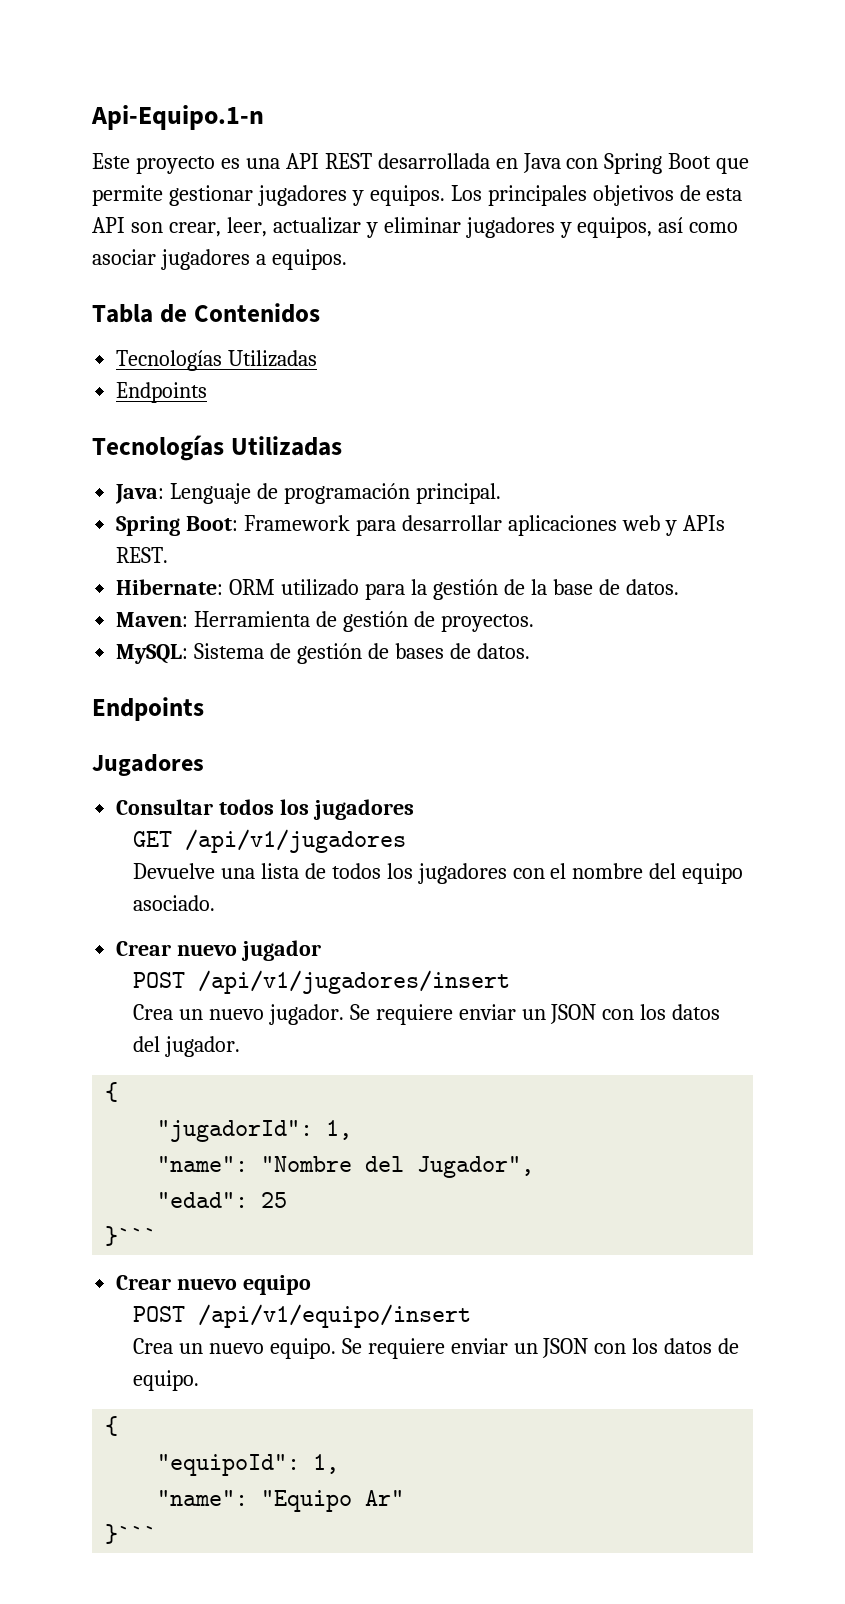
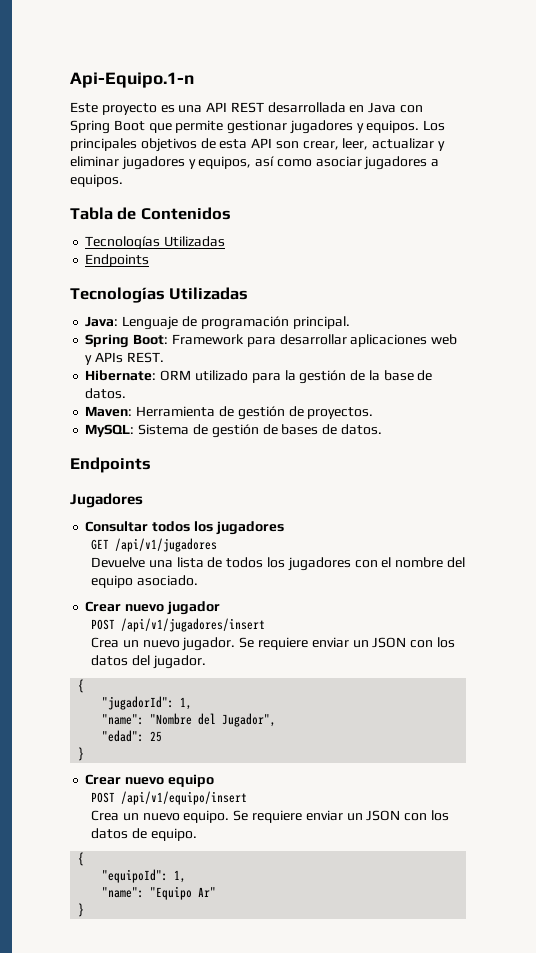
[105,1226,158,1246] }``` -> [78,747,85,761] }
[105,1524,158,1544] }``` -> [78,903,85,917] }

